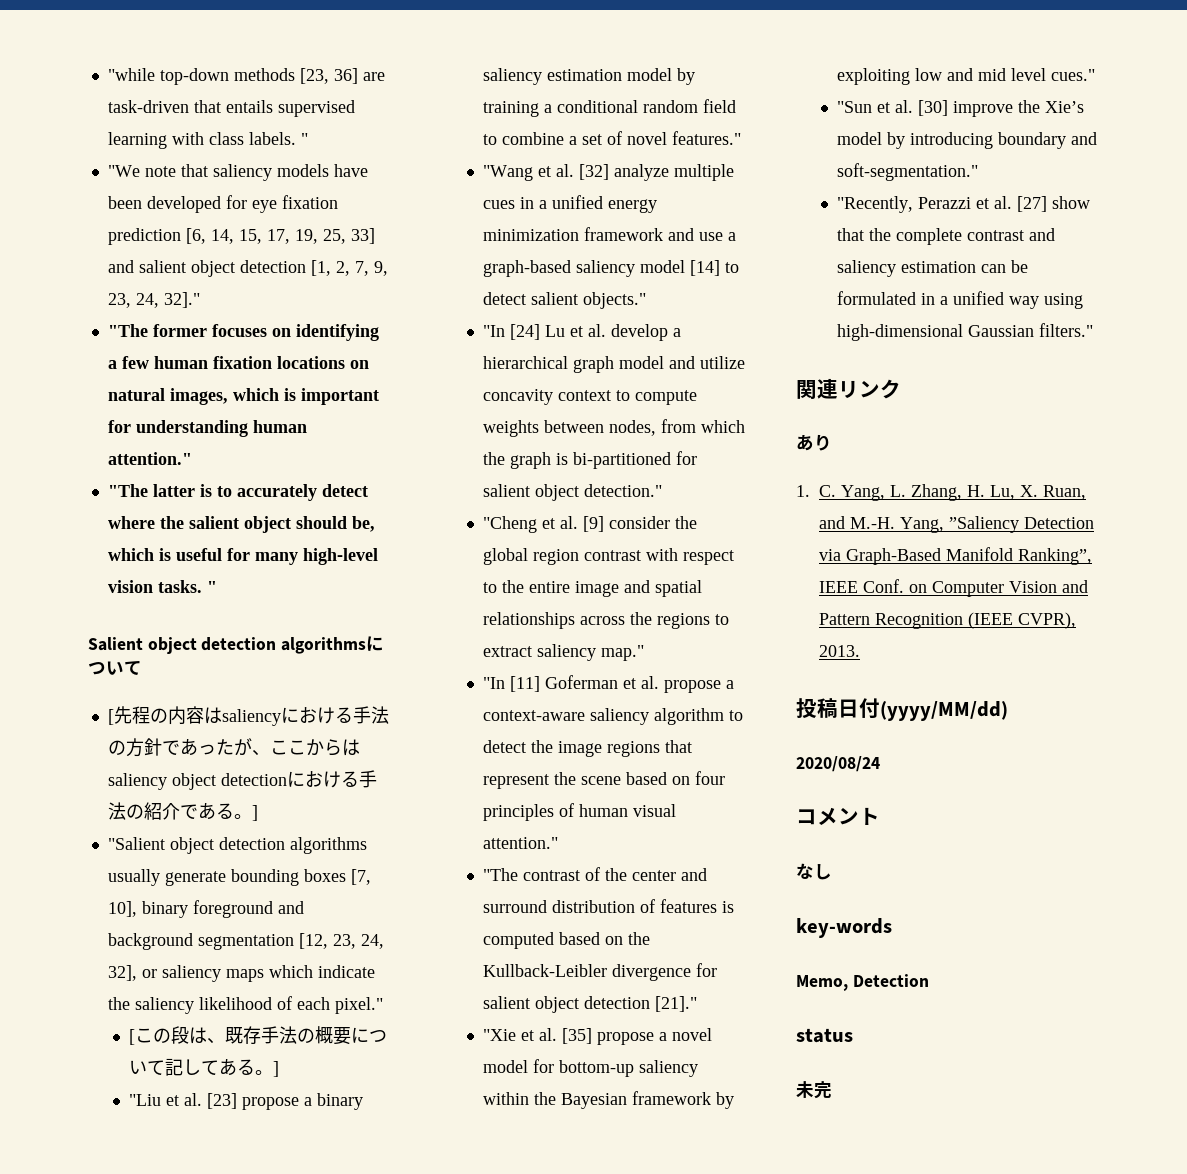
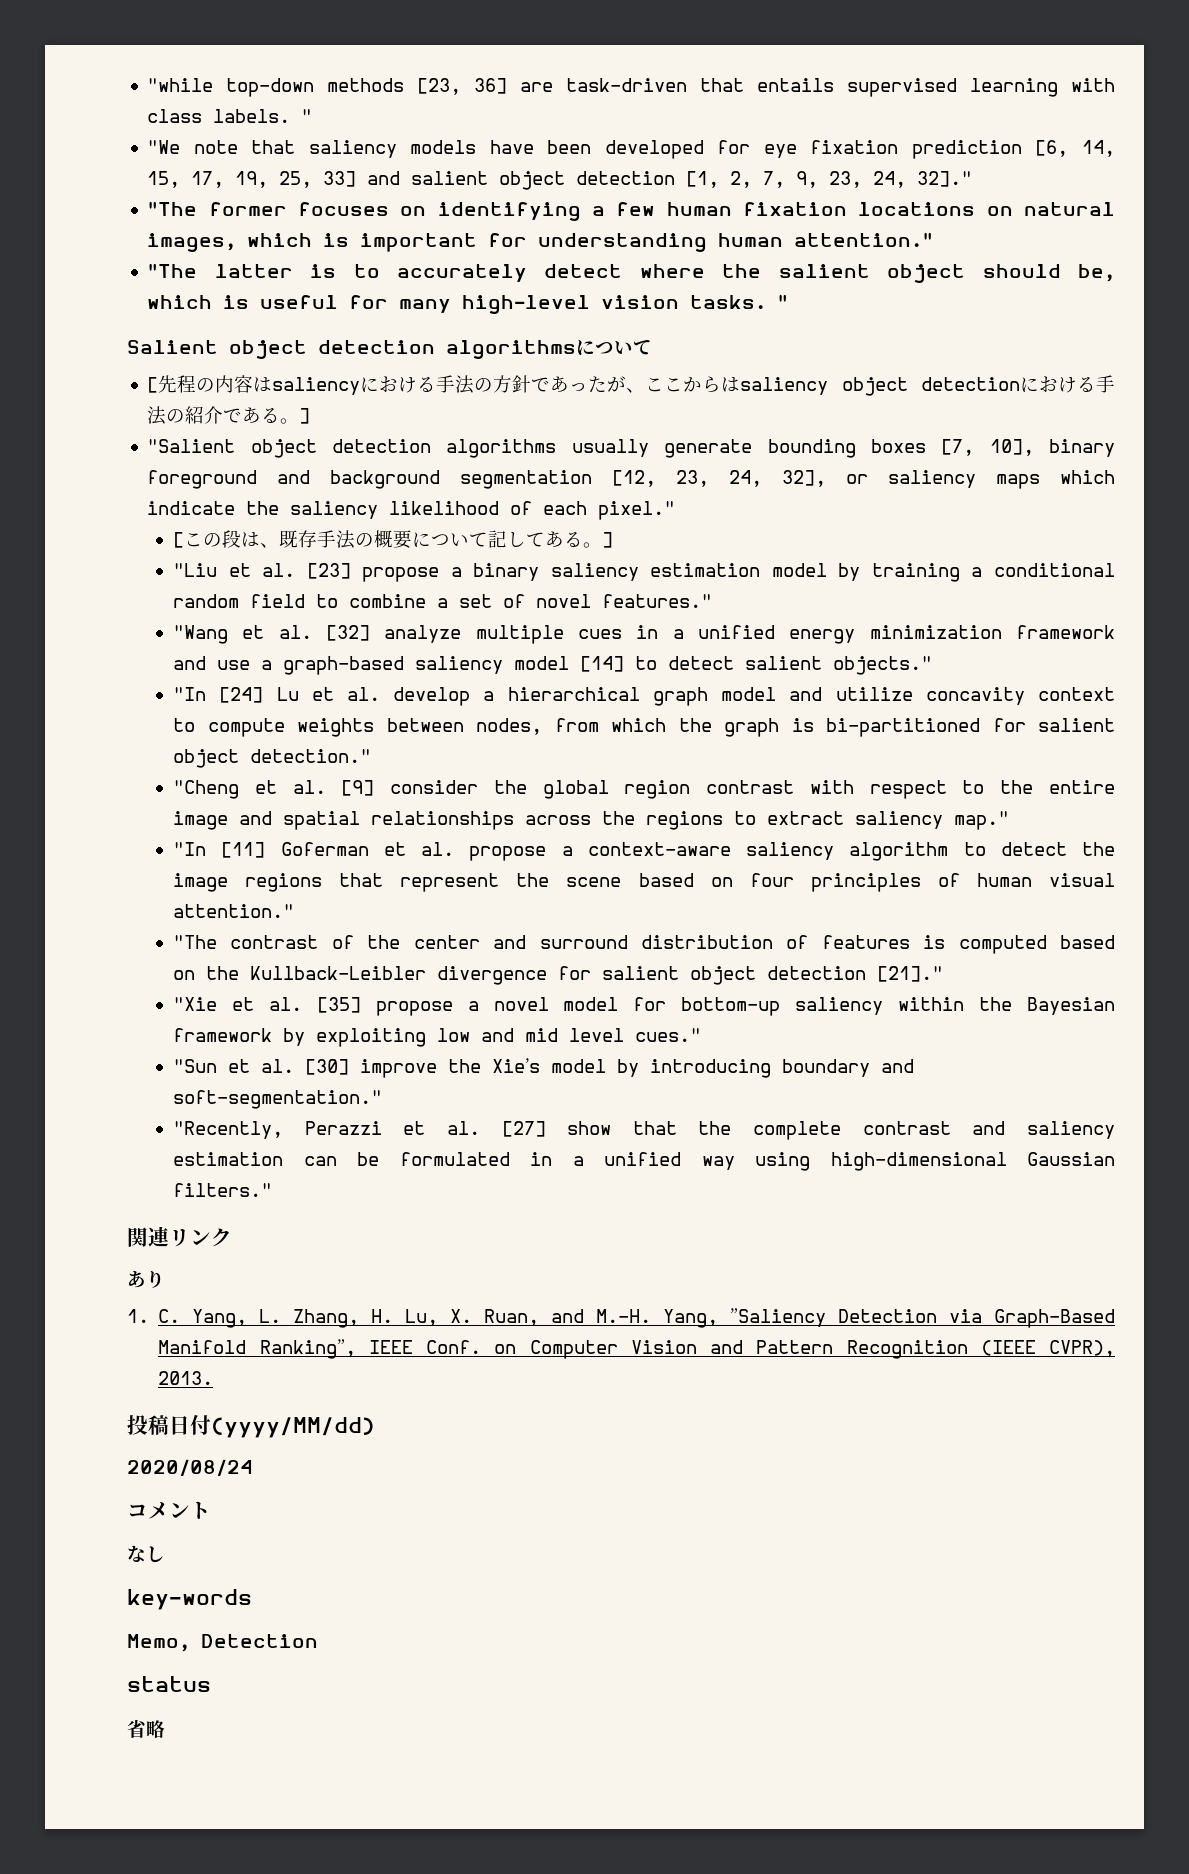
[796,1081,832,1099] 未完 -> [127,1719,165,1738] 省略

